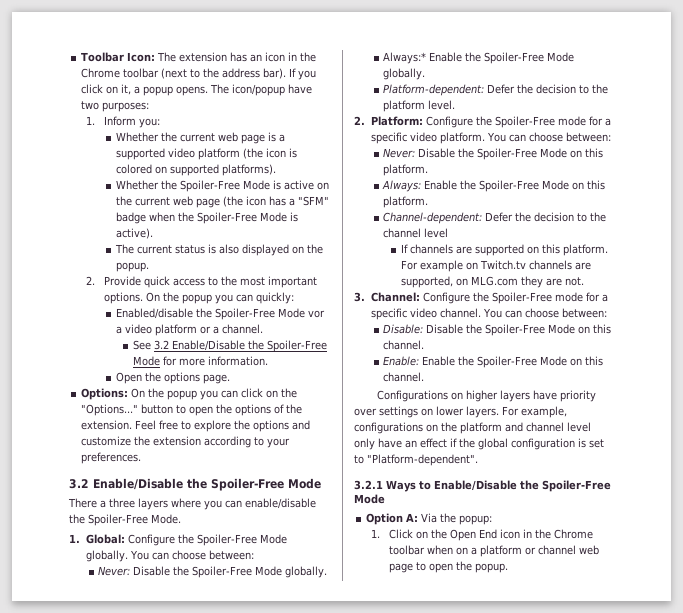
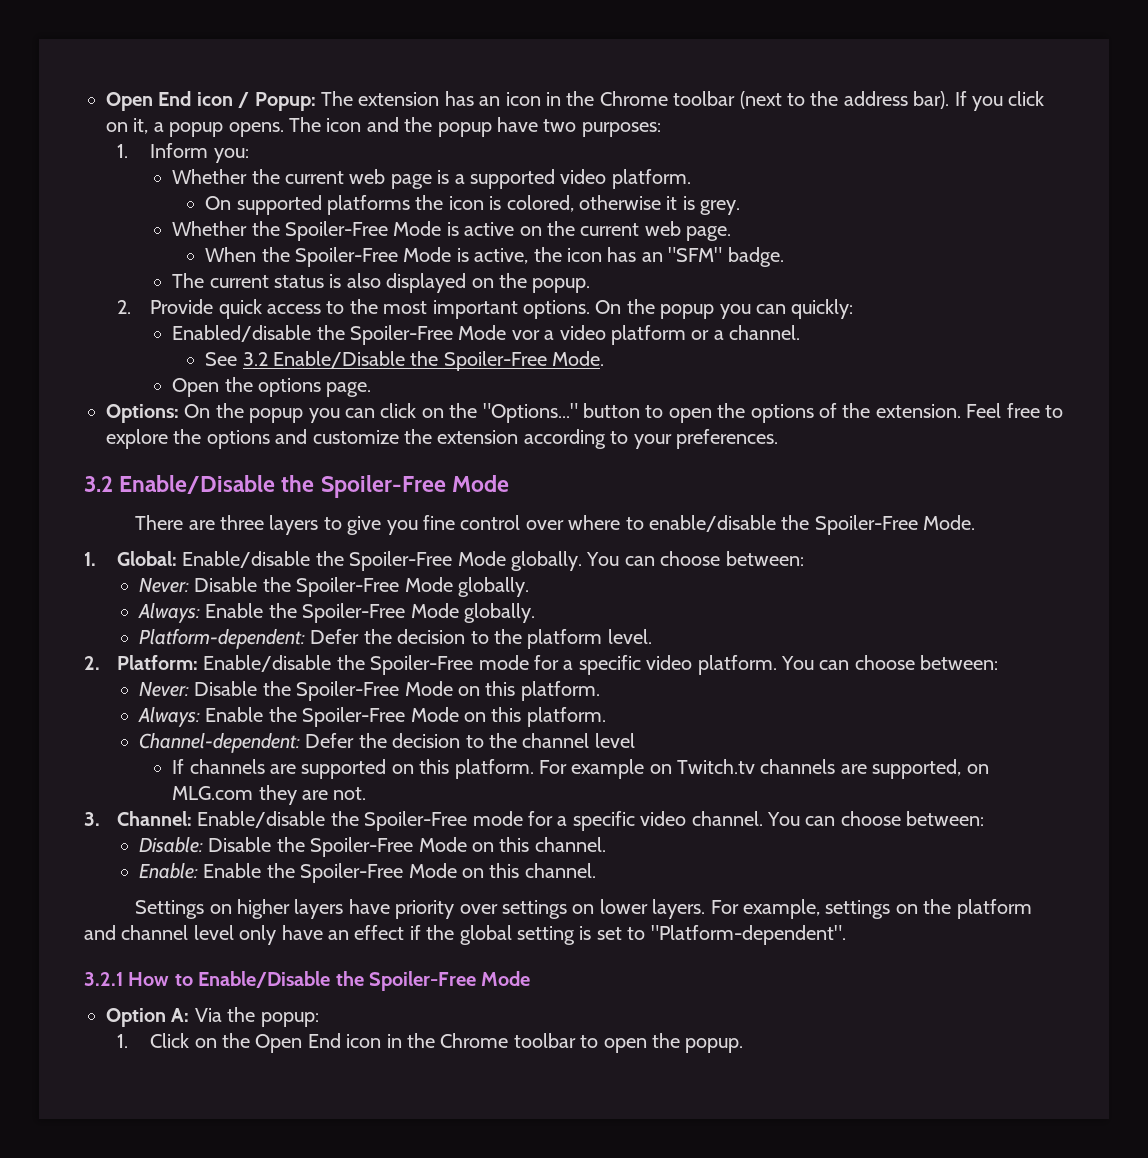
[81,52,156,62] Toolbar Icon: -> [106,91,316,111] Open End icon / Popup:
[232,84,286,96] icon/popup -> [326,117,492,137] icon and the popup
[197,148,297,160] [115,164,276,176] platform (the icon is colored on supported platforms). -> [611,169,691,189] [205,195,741,215] platform. // On supported platforms the icon is colored, otherwise it is grey.
[195,196,329,208] [115,212,298,224] [115,228,153,239] page (the icon has a "SFM" badge when the Spoiler-Free Mode is active). -> [686,226,732,241] [205,247,784,267] page. // When the Spoiler-Free Mode is active, the icon has an "SFM" badge.
[133,356,269,366] Mode for more information. -> [552,351,605,366] Mode.
[100,500,106,508] a -> [188,520,215,530] are
[171,498,242,510] where you can -> [323,515,644,535] to give you fine control over where to
[128,534,176,546] Configure -> [182,551,311,568] Enable/disable
[383,52,427,64] Always:* -> [138,603,201,623] Always:
[426,116,474,128] Configure -> [203,655,332,672] Enable/disable
[423,292,471,304] Configure -> [197,811,326,828] Enable/disable
[376,390,448,402] Configurations -> [135,900,205,919] Settings
[354,422,423,434] configurations -> [825,900,891,919] settings
[511,438,575,450] configuration -> [516,926,575,945] setting
[386,480,416,492] Ways -> [128,972,170,986] How
[426,545,599,557] [388,563,413,573] when on a platform or channel web page -> (576, 1040) none

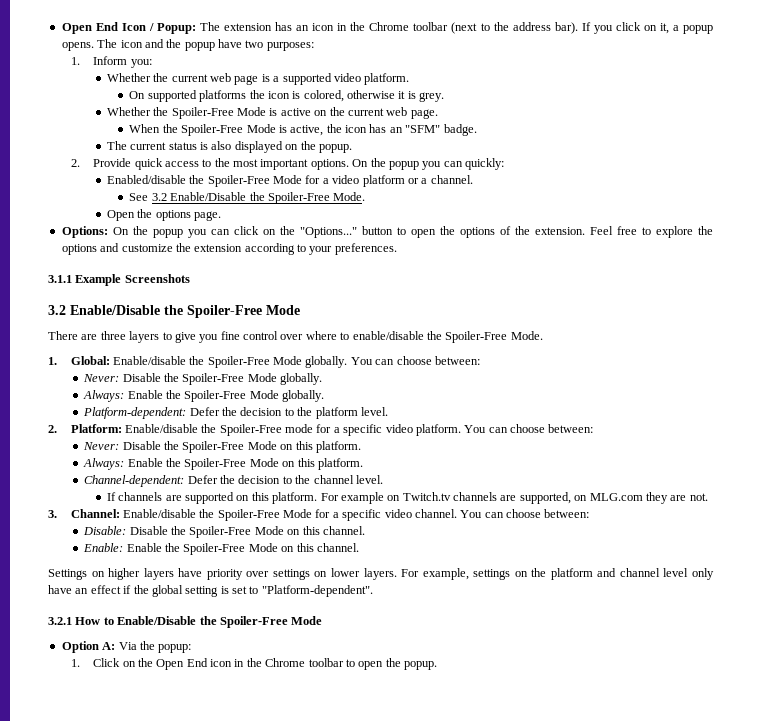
[106,91,233,111] Open End icon -> [61,22,146,34] Open End Icon
[511,330,540,340] vor -> [305,175,321,184] for
(778, 439) none -> [48,274,190,286] // 3.1.1 Example Screenshots
[594,733,635,748] level -> [355,475,383,484] level.
[472,811,523,826] mode -> [283,509,313,518] Mode

